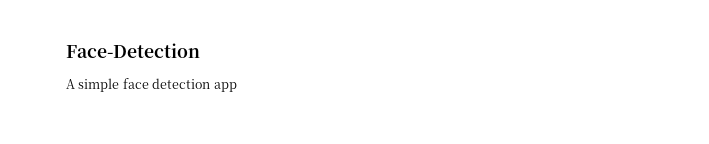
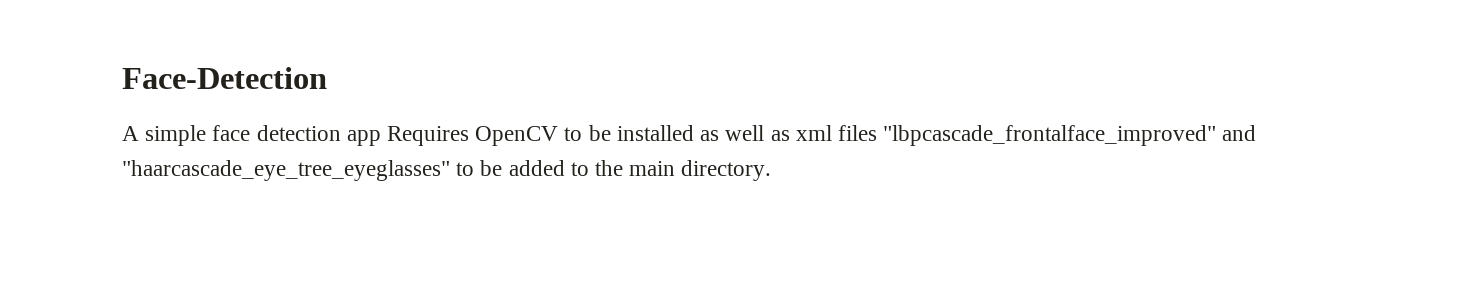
(237, 87) none -> [387,125,1257,146] [122,160,772,181] Requires OpenCV to be installed as well as xml files "lbpcascade_frontalface_improved" and "haarcascade_eye_tree_eyeglasses" to be added to the main directory.

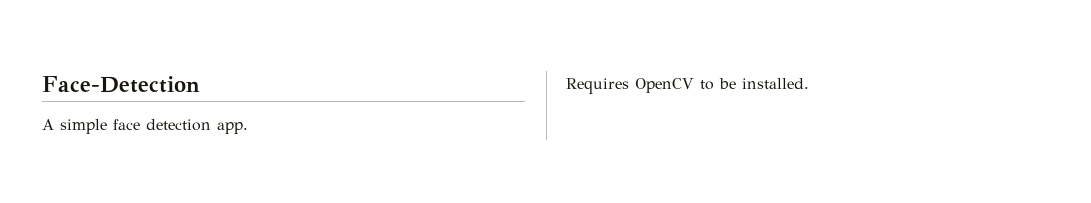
[346,130,381,146] app -> [217,122,248,134] app. //
[616,125,1257,146] [122,160,772,181] installed as well as xml files "lbpcascade_frontalface_improved" and "haarcascade_eye_tree_eyeglasses" to be added to the main directory. -> [742,78,809,89] installed.

